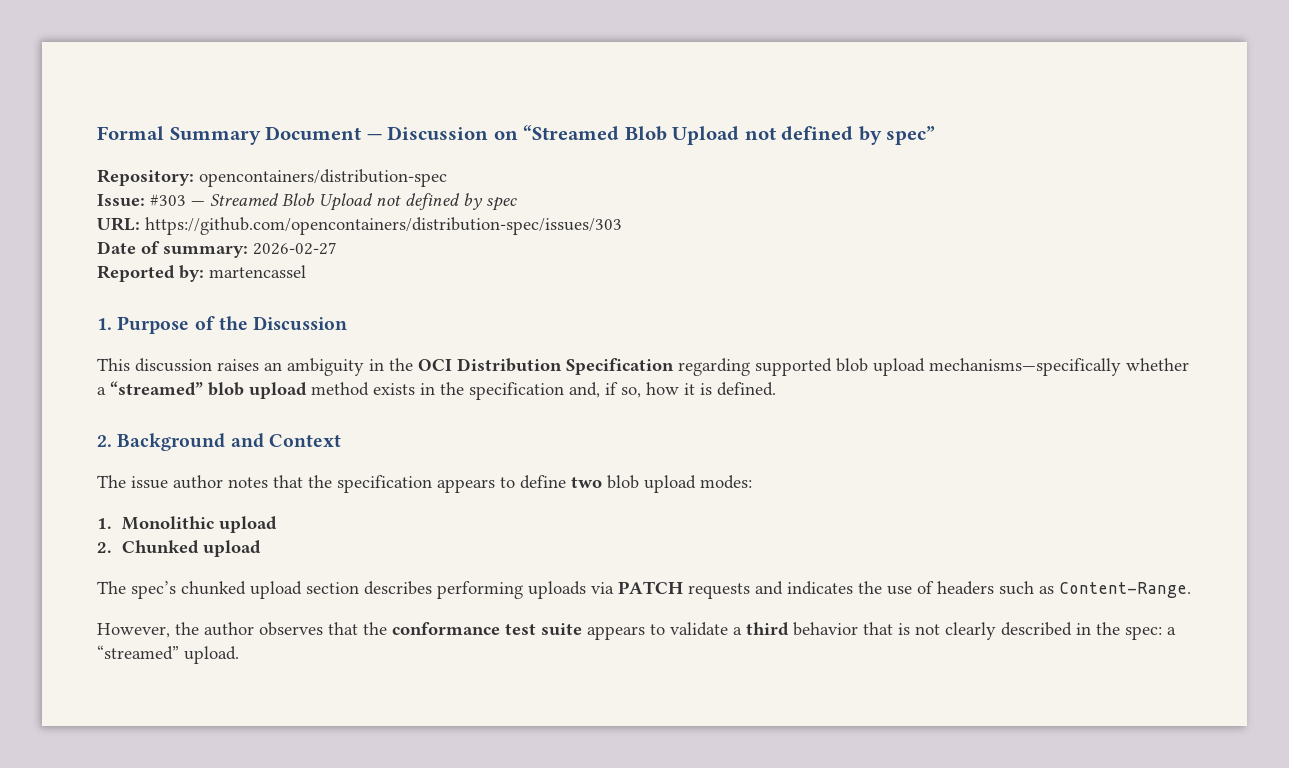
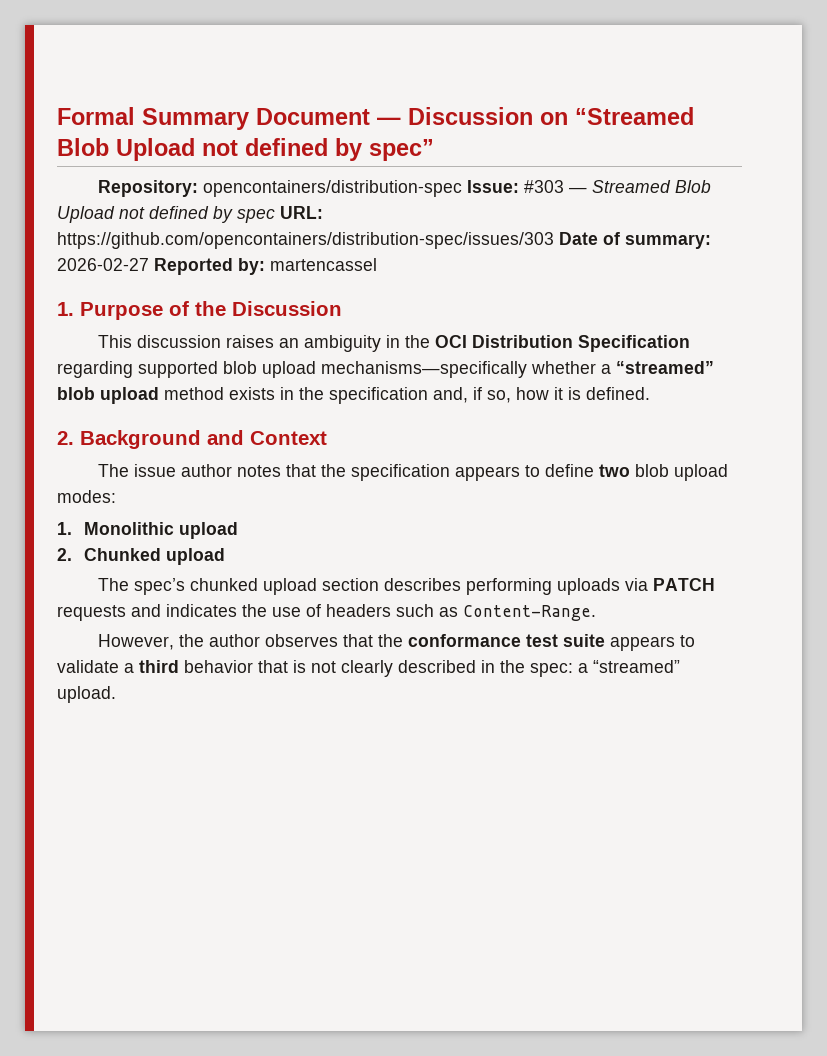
(447, 178) // -> (462, 188) none
(517, 204) // -> (275, 216) none
(622, 226) // -> (554, 240) none
(337, 248) // -> (149, 264) none

